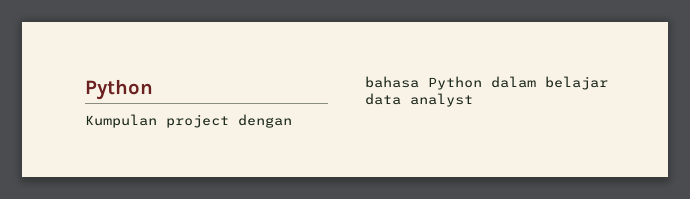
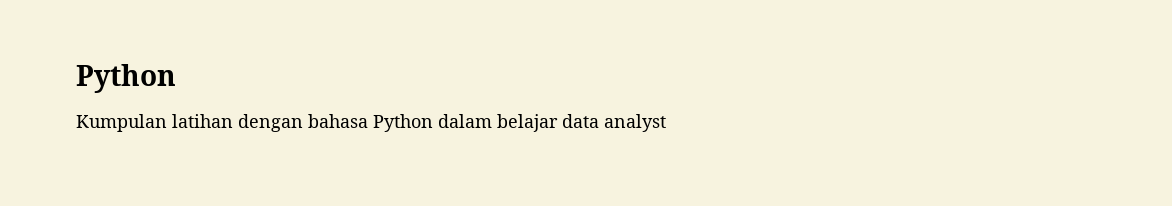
[166,114,229,128] project -> [172,114,233,128] latihan

